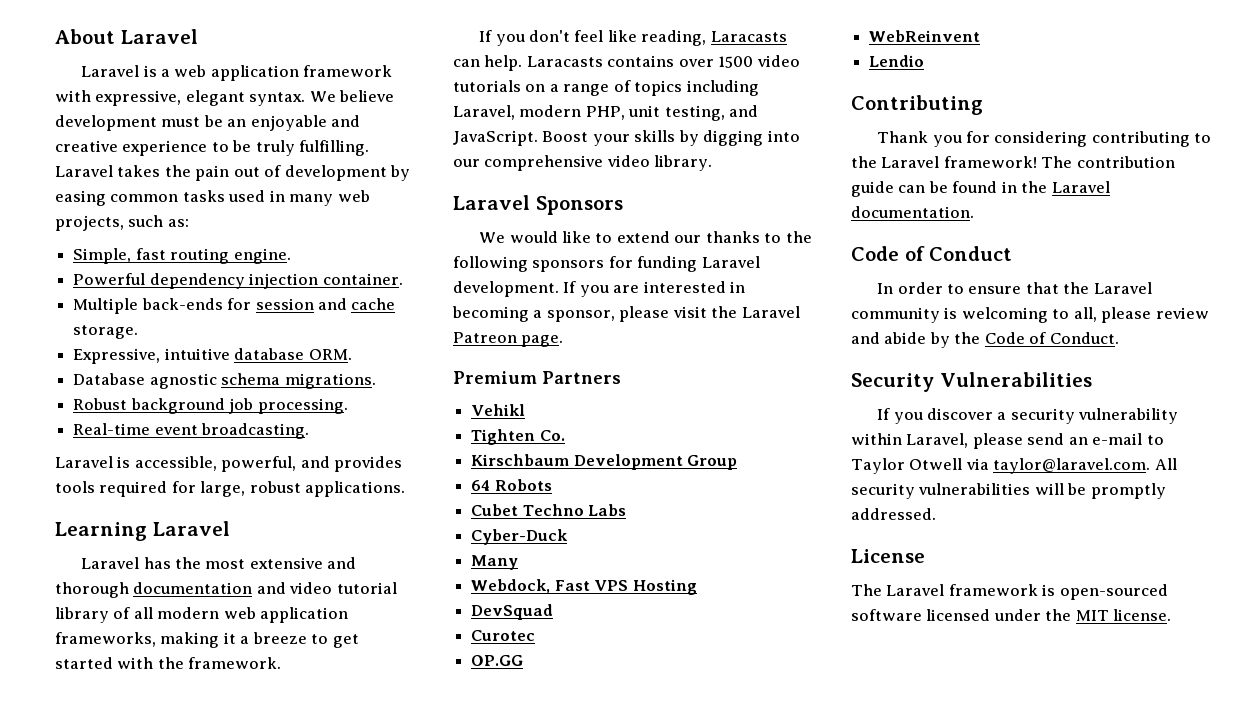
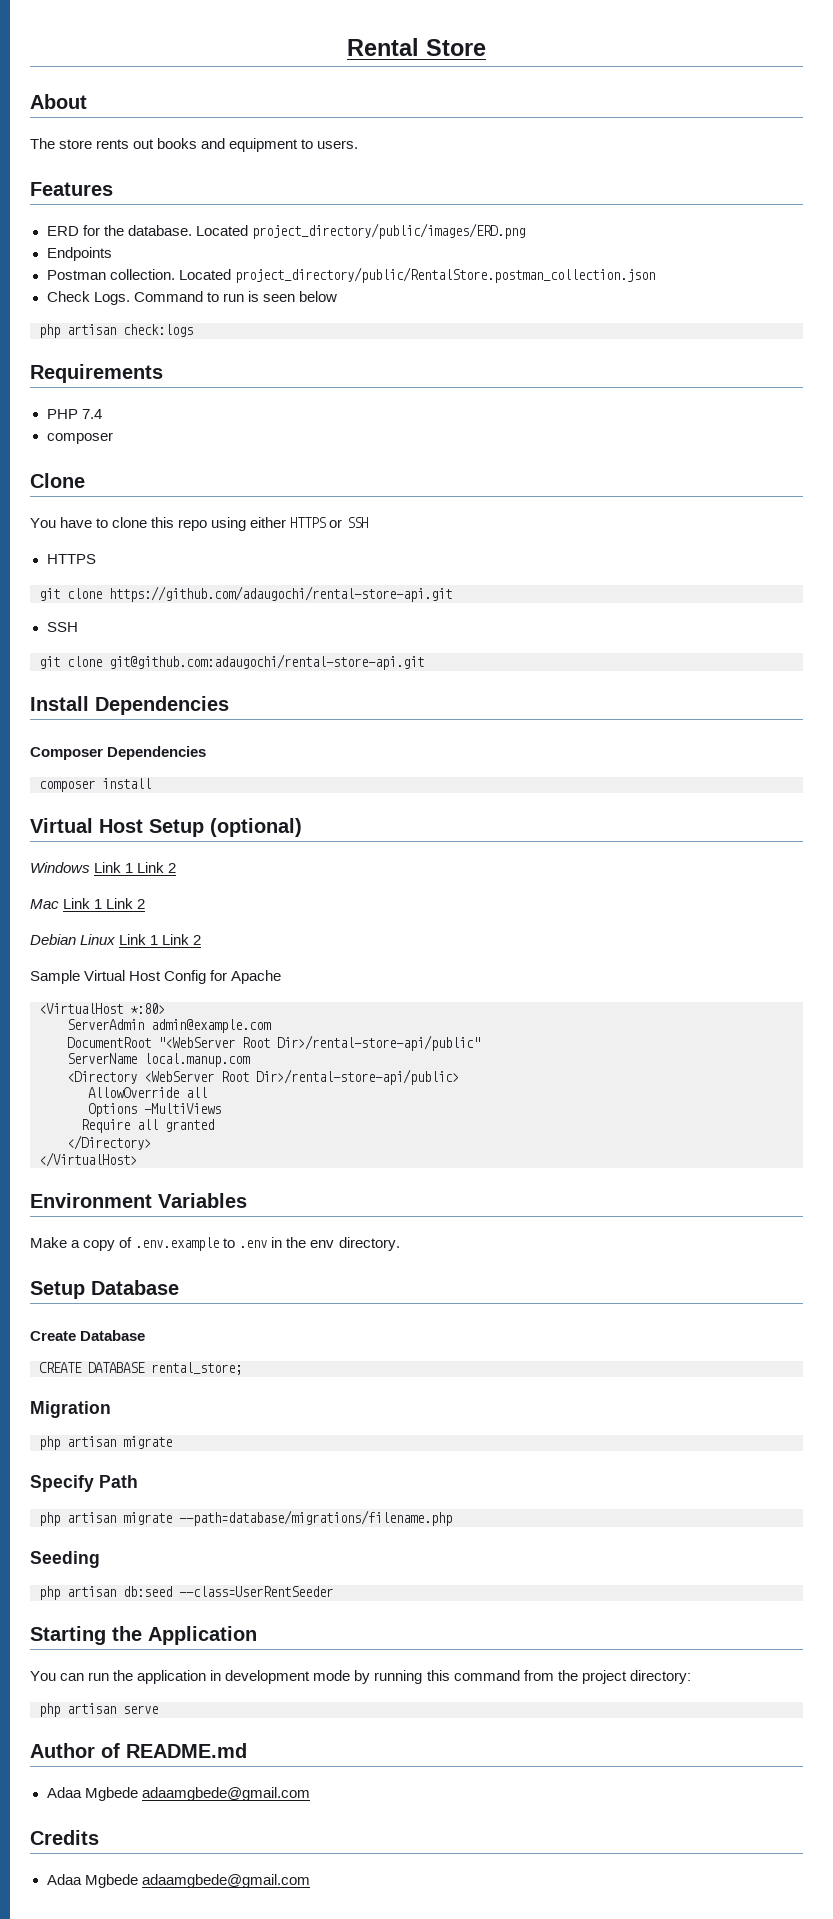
(55, 36) none -> [347,38,486,56] Rental Store //
[120,29,198,44] [81,65,393,81] [55,90,395,106] [55,115,361,131] [55,140,370,156] [55,165,411,181] [55,190,370,206] [55,215,189,231] [73,248,291,264] [73,273,403,289] [73,298,396,314] [73,325,139,339] [73,348,352,364] [73,373,376,389] [73,398,348,414] [73,423,310,439] [55,456,403,472] [55,481,406,497] [55,521,230,541] [81,557,357,569] [55,582,397,598] [55,607,349,623] [55,632,359,648] [55,657,282,669] [479,30,787,46] [453,55,800,71] [453,80,759,96] [453,105,759,121] [453,130,800,146] [453,155,713,171] [453,195,623,215] [479,231,812,243] [453,256,760,272] [453,281,746,297] [452,306,800,322] [453,332,564,347] [453,371,621,384] [471,404,526,416] [471,429,565,445] [471,454,738,470] [471,479,552,491] [471,504,627,516] [471,529,569,545] [471,555,519,570] [471,579,697,595] [471,604,554,620] [471,630,536,641] [471,655,524,666] [869,30,981,42] [869,55,925,67] [851,95,983,115] [877,131,1212,147] [851,156,1175,168] [851,181,1110,197] [851,206,974,218] [851,246,1013,261] [877,282,1152,294] [851,307,1209,323] [851,332,1119,348] [851,372,1092,392] [877,408,1179,424] [851,433,1164,449] [851,458,1177,474] [851,483,1166,499] [851,508,936,520] [851,549,925,563] [851,584,1168,600] [851,609,1172,621] Laravel // Laravel is a web application framework with expressive, elegant syntax. We believe development must be an enjoyable and creative experience to be truly fulfilling. Laravel takes the pain out of development by easing common tasks used in many web projects, such as: // Simple, fast routing engine. // Powerful dependency injection container. // Multiple back-ends for session and cache storage. // Expressive, intuitive database ORM. // Database agnostic schema migrations. // Robust background job processing. // Real-time event broadcasting. // Laravel is accessible, powerful, and provides tools required for large, robust applications. // Learning Laravel // Laravel has the most extensive and thorough documentation and video tutorial library of all modern web application frameworks, making it a breeze to get started with the framework. // If you don't feel like reading, Laracasts can help. Laracasts contains over 1500 video tutorials on a range of topics including Laravel, modern PHP, unit testing, and JavaScript. Boost your skills by digging into our comprehensive video library. // Laravel Sponsors // We would like to extend our thanks to the following sponsors for funding Laravel development. If you are interested in becoming a sponsor, please visit the Laravel Patreon page. // Premium Partners // Vehikl // Tighten Co. // Kirschbaum Development Group // 64 Robots // Cubet Techno Labs // Cyber-Duck // Many // Webdock, Fast VPS Hosting // DevSquad // Curotec // OP.GG // WebReinvent // Lendio // Contributing // Thank you for considering contributing to the Laravel framework! The contribution guide can be found in the Laravel documentation. // Code of Conduct // In order to ensure that the Laravel community is welcoming to all, please review and abide by the Code of Conduct. // Security Vulnerabilities // If you discover a security vulnerability within Laravel, please send an e-mail to Taylor Otwell via taylor@laravel.com. All security vulnerabilities will be promptly addressed. // License // The Laravel framework is open-sourced software licensed under the MIT license. -> [30,138,359,152] [30,182,113,196] [46,223,525,239] [46,247,112,261] [46,267,655,283] [46,291,337,305] [39,324,193,338] [30,364,163,383] [46,409,102,419] [46,432,113,444] [30,473,85,488] [30,517,368,531] [46,554,96,564] [39,586,452,602] [46,622,78,632] [39,654,424,670] [30,696,229,715] [30,746,207,760] [39,778,151,792] [30,818,302,837] [30,862,177,873] [30,898,146,909] [30,934,202,945] [30,970,282,984] [39,1003,165,1014] [67,1019,271,1033] [67,1035,480,1051] [67,1053,250,1067] [67,1069,459,1085] [88,1087,207,1098] [88,1103,221,1117] [81,1119,214,1133] [67,1135,151,1150] [39,1152,137,1167] [30,1193,247,1208] [30,1237,400,1251] [30,1280,179,1299] [30,1330,146,1341] [39,1362,242,1375] [30,1401,111,1418] [39,1436,172,1450] [30,1475,138,1492] [39,1510,452,1526] [30,1551,100,1568] [39,1586,333,1600] [30,1626,257,1645] [30,1670,691,1684] [39,1703,158,1717] [30,1743,247,1758] [46,1787,310,1801] [30,1830,99,1845] [46,1874,310,1888] // The store rents out books and equipment to users. // Features // ERD for the database. Located project_directory/public/images/ERD.png // Endpoints // Postman collection. Located project_directory/public/RentalStore.postman_collection.json // Check Logs. Command to run is seen below // php artisan check:logs // Requirements // PHP 7.4 // composer // Clone // You have to clone this repo using either HTTPS or SSH // HTTPS // git clone https://github.com/adaugochi/rental-store-api.git // SSH // git clone git@github.com:adaugochi/rental-store-api.git // Install Dependencies // Composer Dependencies // composer install // Virtual Host Setup (optional) // Windows Link 1 Link 2 // Mac Link 1 Link 2 // Debian Linux Link 1 Link 2 // Sample Virtual Host Config for Apache // <VirtualHost *:80> // ServerAdmin admin@example.com // DocumentRoot "<WebServer Root Dir>/rental-store-api/public" // ServerName local.manup.com // <Directory <WebServer Root Dir>/rental-store-api/public> // AllowOverride all // Options -MultiViews // Require all granted // </Directory> // </VirtualHost> // Environment Variables // Make a copy of .env.example to .env in the env directory. // Setup Database // Create Database // CREATE DATABASE rental_store; // Migration // php artisan migrate // Specify Path // php artisan migrate --path=database/migrations/filename.php // Seeding // php artisan db:seed --class=UserRentSeeder // Starting the Application // You can run the application in development mode by running this command from the project directory: // php artisan serve // Author of README.md // Adaa Mgbede adaamgbede@gmail.com // Credits // Adaa Mgbede adaamgbede@gmail.com

